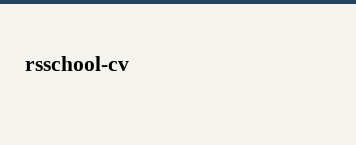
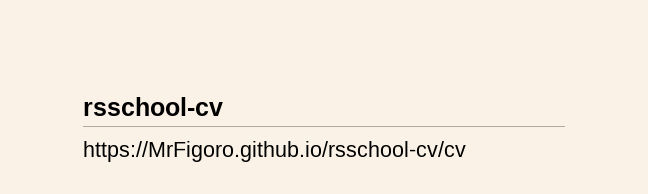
(129, 63) none -> [83,141,466,162] // https://MrFigoro.github.io/rsschool-cv/cv

